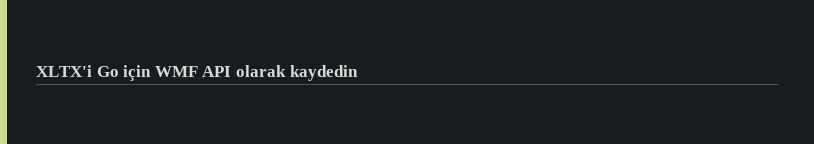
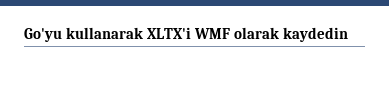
[36,65,232,81] XLTX'i Go için WMF API -> [24,27,230,42] Go'yu kullanarak XLTX'i WMF

